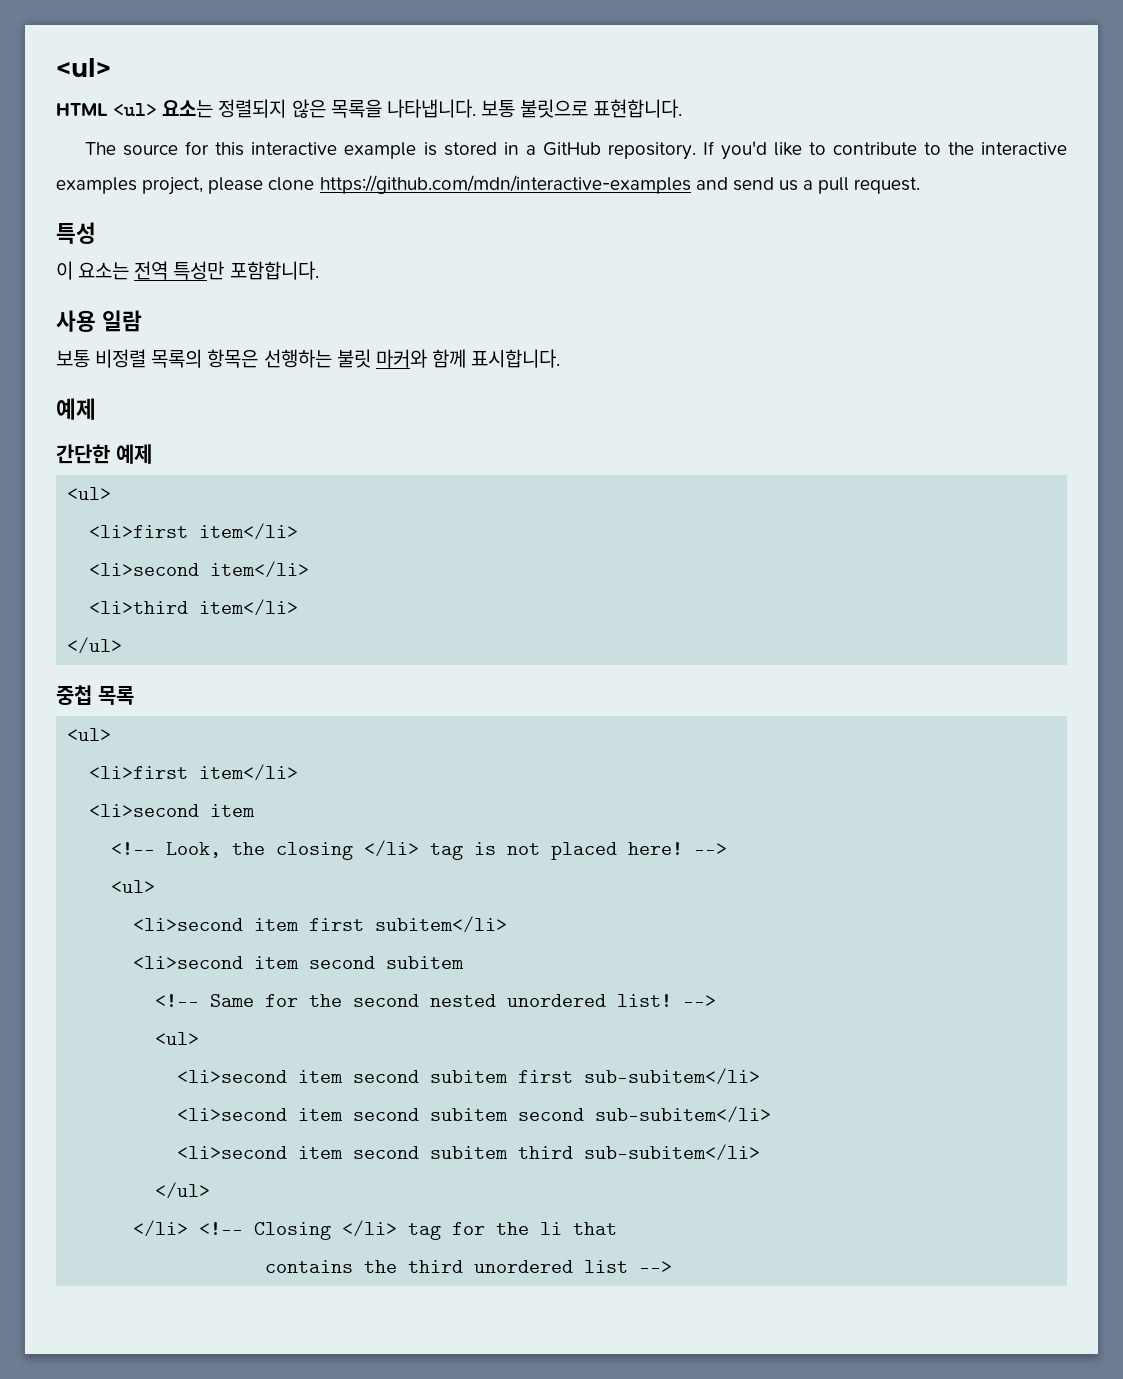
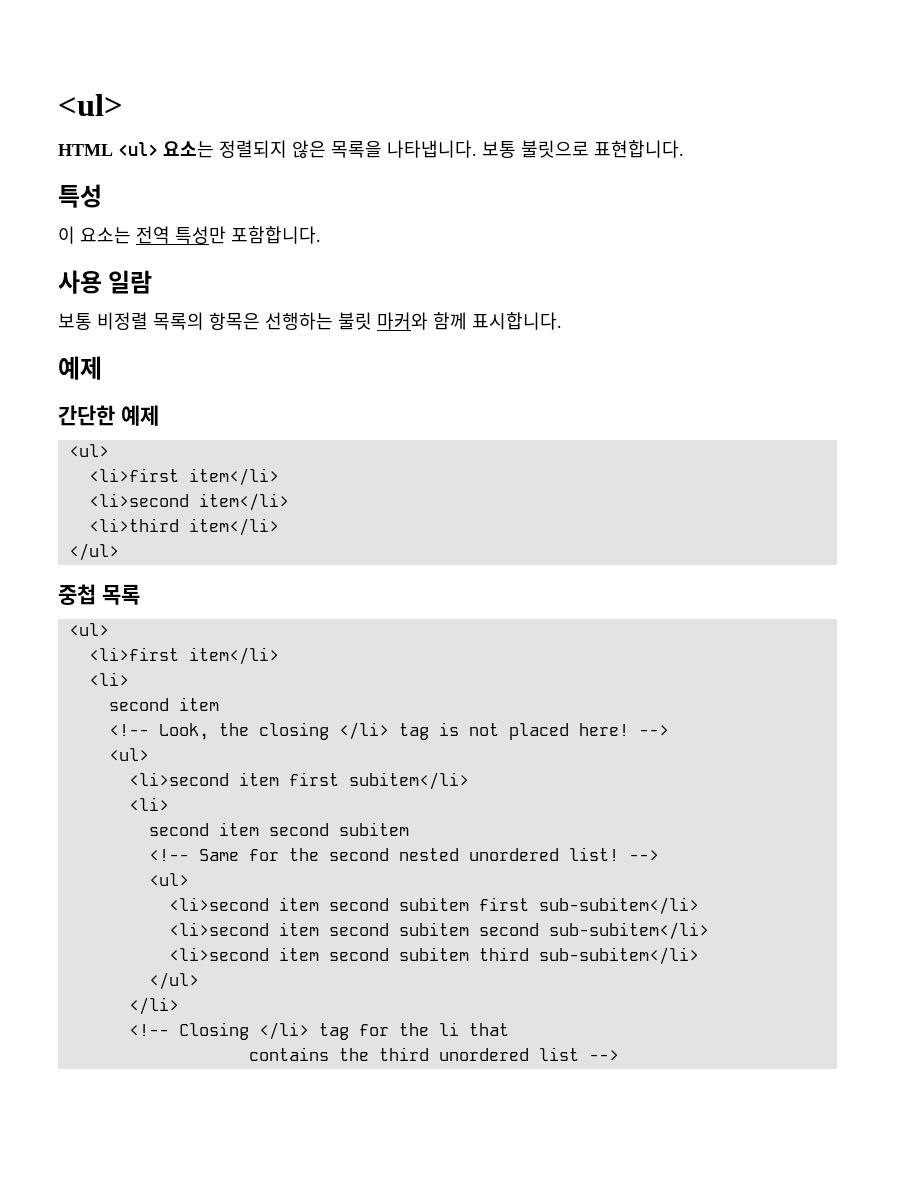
[85,141,1068,160] [56,175,921,195] // The source for this interactive example is stored in a GitHub repository. If you'd like to contribute to the interactive examples project, please clone https://github.com/mdn/interactive-examples and send us a pull request. -> (684, 149) none
[89,804,200,817] <li>second -> [88,672,129,686] [108,698,169,711] <li> // second
[133,956,244,969] <li>second -> [128,797,169,811] [148,823,209,836] <li> // second
(189, 1228) none -> (179, 1006) //

